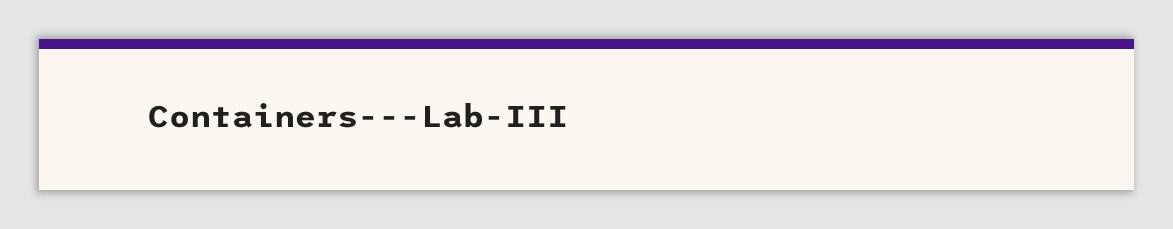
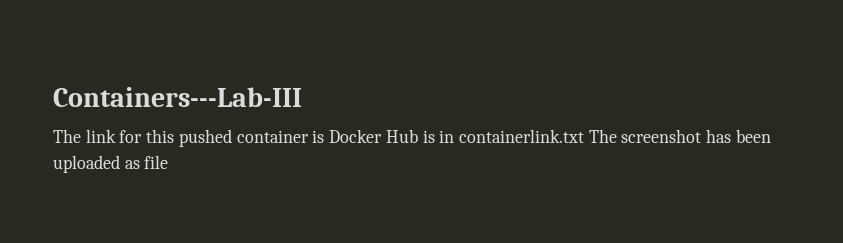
(568, 115) none -> [53,129,771,147] [53,155,169,173] // The link for this pushed container is Docker Hub is in containerlink.txt The screenshot has been uploaded as file

